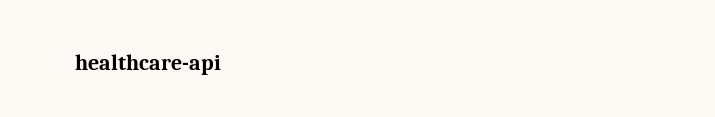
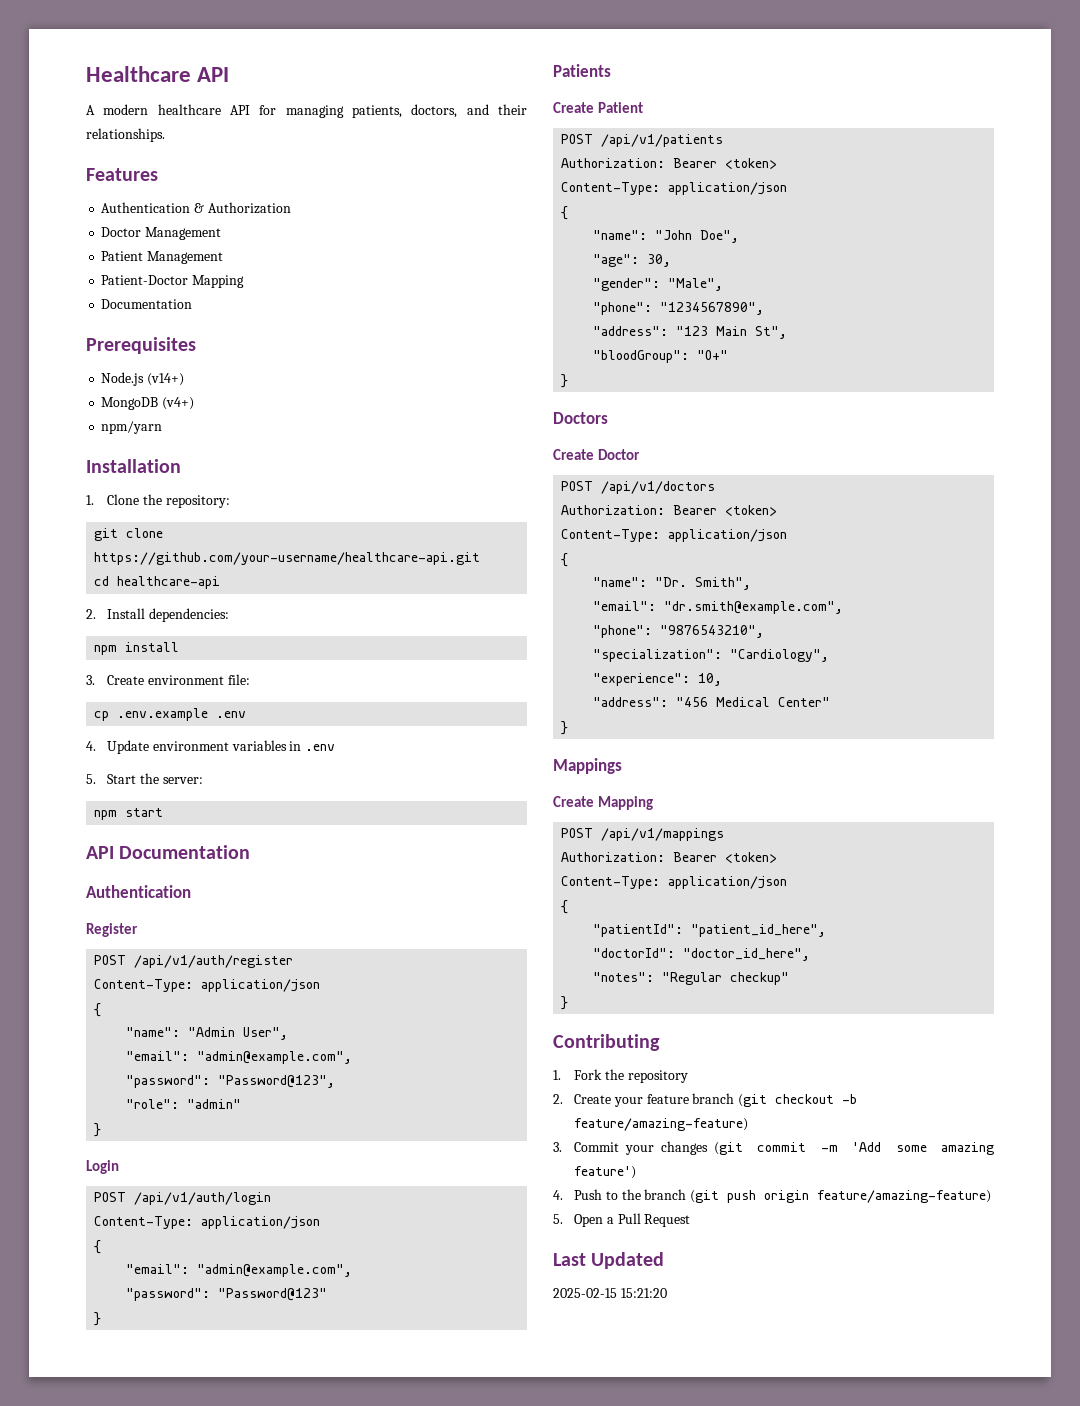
[75,54,221,75] healthcare-api -> [86,66,230,82] [86,104,527,118] [86,128,165,142] [86,168,158,181] [101,202,291,214] [101,227,222,240] [101,251,224,264] [101,275,245,288] [101,299,193,309] [86,337,196,354] [101,372,185,386] [101,397,195,410] [101,421,163,434] [86,459,181,473] [86,494,230,508] [94,528,164,541] [94,552,481,565] [94,576,221,589] [86,608,229,622] [94,642,180,655] [86,674,250,685] [94,708,247,721] [86,740,336,754] [86,773,203,784] [94,808,164,820] [86,845,251,859] [86,885,191,898] [86,923,138,937] [94,955,294,968] [94,979,321,992] [94,1003,102,1017] [126,1027,289,1040] [126,1051,353,1064] [126,1075,336,1088] [126,1099,242,1109] [94,1123,102,1137] [86,1160,119,1174] [94,1192,272,1205] [94,1216,321,1229] [94,1240,102,1254] [126,1264,353,1277] [126,1288,328,1301] [94,1312,102,1326] [553,64,611,77] [553,102,643,113] [561,134,724,147] [561,158,778,169] [561,182,788,195] [561,206,569,220] [593,230,740,243] [593,254,672,267] [593,278,724,291] [593,302,765,315] [593,326,788,339] [593,350,729,363] [561,374,569,388] [553,412,608,424] [553,449,640,460] [561,481,716,494] [561,505,778,516] [561,529,788,542] [561,553,569,567] [593,577,752,590] [593,601,844,614] [593,625,765,638] [593,649,830,662] [593,673,723,686] [593,697,831,707] [561,721,569,735] [553,758,622,774] [553,796,653,810] [561,828,725,841] [561,852,778,863] [561,876,788,889] [561,900,569,914] [593,924,827,937] [593,948,811,961] [593,972,790,985] [561,996,569,1010] [553,1034,660,1051] [553,1069,688,1083] [553,1093,858,1107] [573,1118,748,1131] [553,1141,994,1155] [573,1166,636,1179] [553,1189,992,1203] [553,1213,691,1227] [553,1252,665,1269] [553,1288,667,1298] Healthcare API // A modern healthcare API for managing patients, doctors, and their relationships. // Features // Authentication & Authorization // Doctor Management // Patient Management // Patient-Doctor Mapping // Documentation // Prerequisites // Node.js (v14+) // MongoDB (v4+) // npm/yarn // Installation // 1. Clone the repository: // git clone https://github.com/your-username/healthcare-api.git // cd healthcare-api // 2. Install dependencies: // npm install // 3. Create environment file: // cp .env.example .env // 4. Update environment variables in .env // 5. Start the server: // npm start // API Documentation // Authentication // Register // POST /api/v1/auth/register // Content-Type: application/json // { // "name": "Admin User", // "email": "admin@example.com", // "password": "Password@123", // "role": "admin" // } // Login // POST /api/v1/auth/login // Content-Type: application/json // { // "email": "admin@example.com", // "password": "Password@123" // } // Patients // Create Patient // POST /api/v1/patients // Authorization: Bearer <token> // Content-Type: application/json // { // "name": "John Doe", // "age": 30, // "gender": "Male", // "phone": "1234567890", // "address": "123 Main St", // "bloodGroup": "O+" // } // Doctors // Create Doctor // POST /api/v1/doctors // Authorization: Bearer <token> // Content-Type: application/json // { // "name": "Dr. Smith", // "email": "dr.smith@example.com", // "phone": "9876543210", // "specialization": "Cardiology", // "experience": 10, // "address": "456 Medical Center" // } // Mappings // Create Mapping // POST /api/v1/mappings // Authorization: Bearer <token> // Content-Type: application/json // { // "patientId": "patient_id_here", // "doctorId": "doctor_id_here", // "notes": "Regular checkup" // } // Contributing // 1. Fork the repository // 2. Create your feature branch (git checkout -b feature/amazing-feature) // 3. Commit your changes (git commit -m 'Add some amazing feature') // 4. Push to the branch (git push origin feature/amazing-feature) // 5. Open a Pull Request // Last Updated // 2025-02-15 15:21:20

